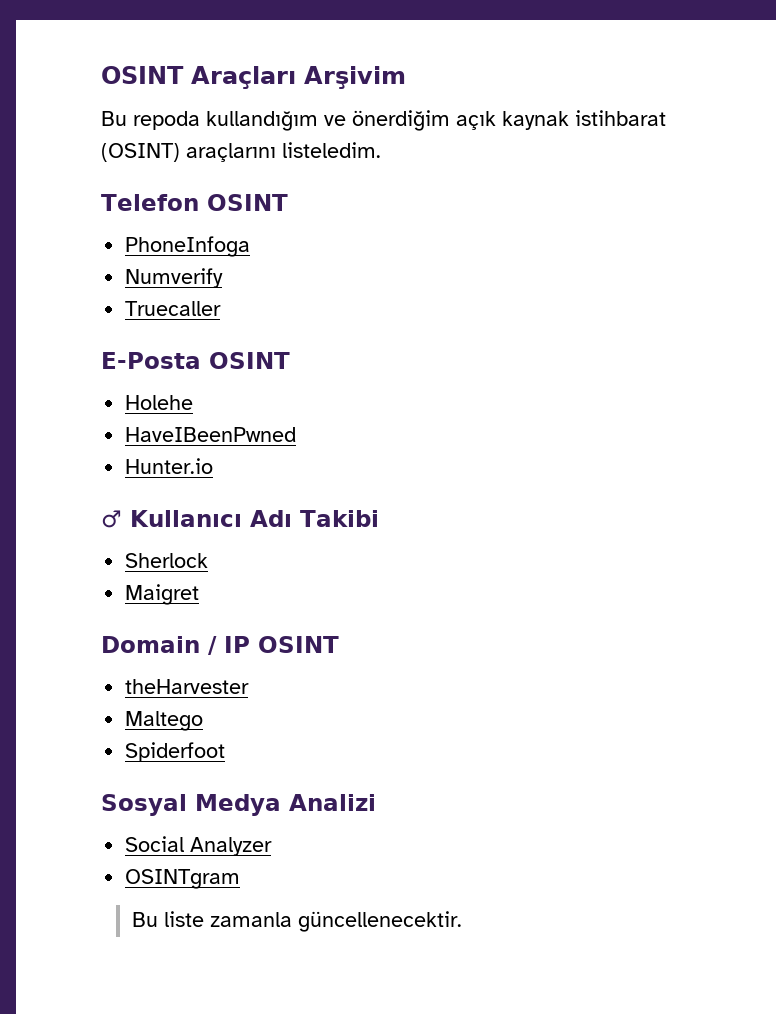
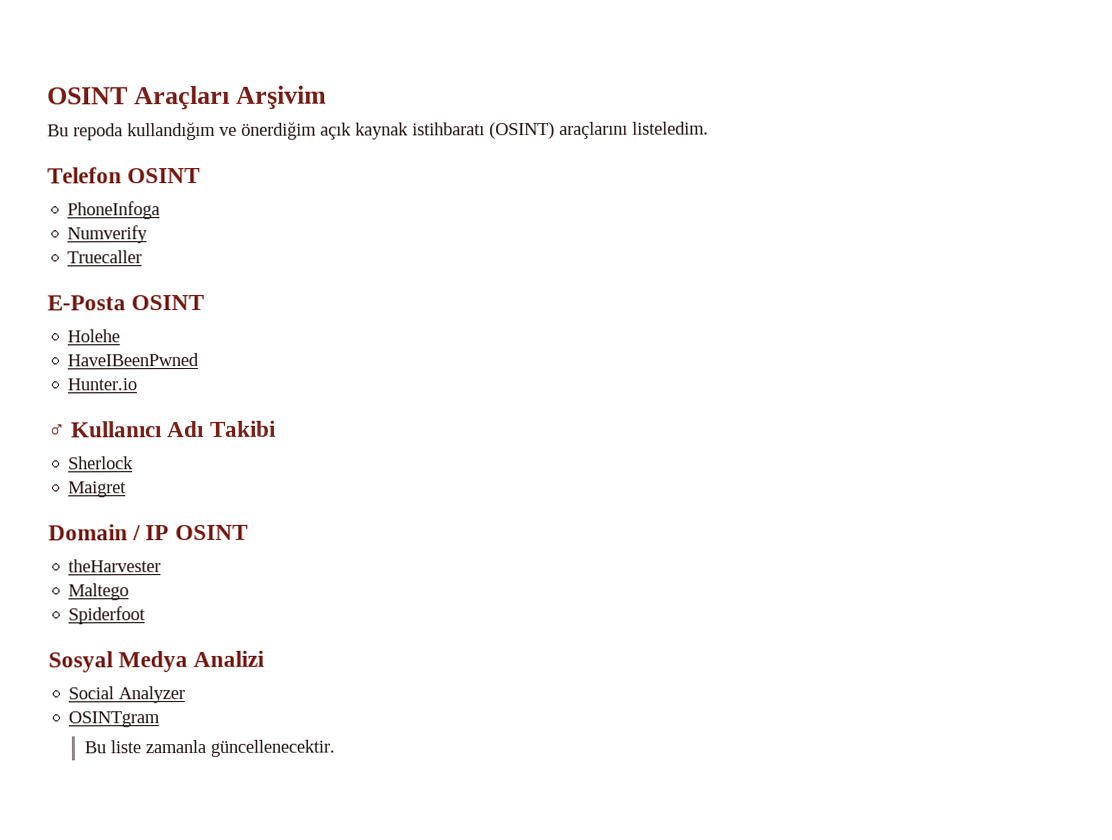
[575,110,666,126] istihbarat -> [412,122,485,136] istihbaratı

